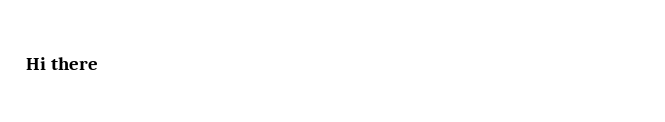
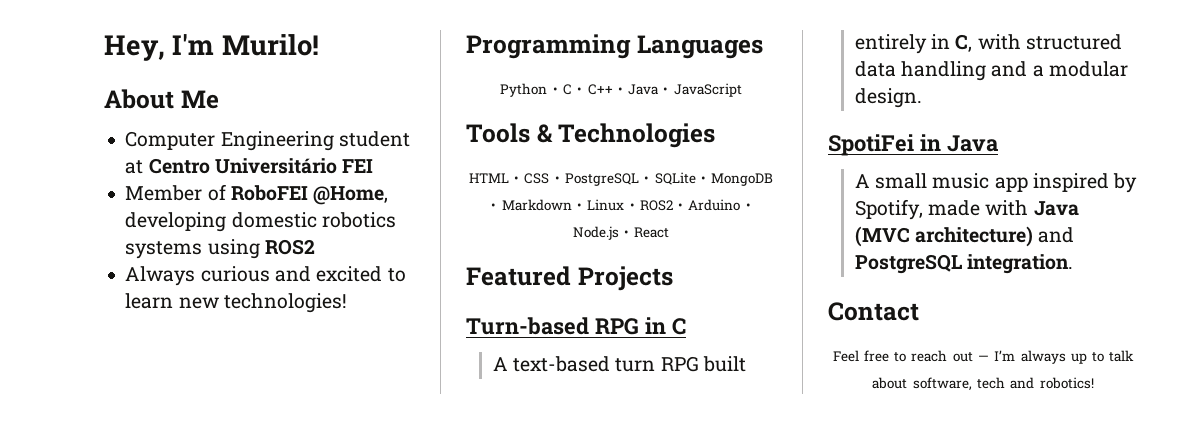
[26,57,98,70] Hi there -> [104,34,319,61] [104,89,219,109] [125,131,410,151] [125,158,374,174] [125,184,389,205] [125,212,396,232] [125,239,315,259] [125,266,406,286] [125,293,347,313] [466,34,763,59] [500,83,742,97] [466,123,716,148] [468,172,774,186] [491,199,751,211] [572,226,670,240] [466,266,673,291] [466,317,686,335] [492,356,746,372] [854,34,1122,54] [854,61,1128,81] [854,88,922,108] [828,134,998,156] [854,173,1138,193] [854,199,1079,220] [854,226,1075,247] [854,254,1074,274] [828,302,919,321] [832,350,1135,364] [872,377,1094,391] Hey, I'm Murilo! // About Me // Computer Engineering student at Centro Universitário FEI // Member of RoboFEI @Home, developing domestic robotics systems using ROS2 // Always curious and excited to learn new technologies! // Programming Languages // Python • C • C++ • Java • JavaScript // Tools & Technologies // HTML • CSS • PostgreSQL • SQLite • MongoDB • Markdown • Linux • ROS2 • Arduino • Node.js • React // Featured Projects // Turn-based RPG in C // A text-based turn RPG built entirely in C, with structured data handling and a modular design. // SpotiFei in Java // A small music app inspired by Spotify, made with Java (MVC architecture) and PostgreSQL integration. // Contact // Feel free to reach out — I’m always up to talk about software, tech and robotics!

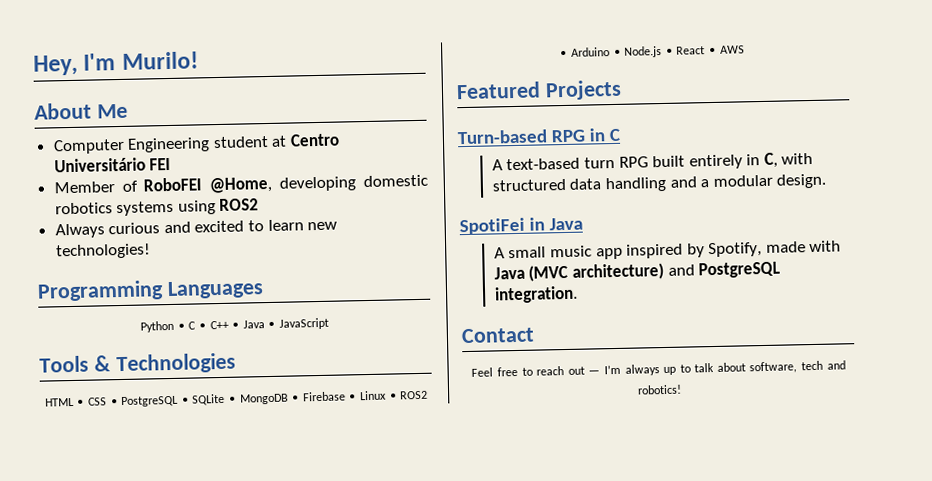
[501,199,572,211] Markdown -> [302,391,346,402] Firebase
(670, 232) none -> [708,45,745,55] • AWS

